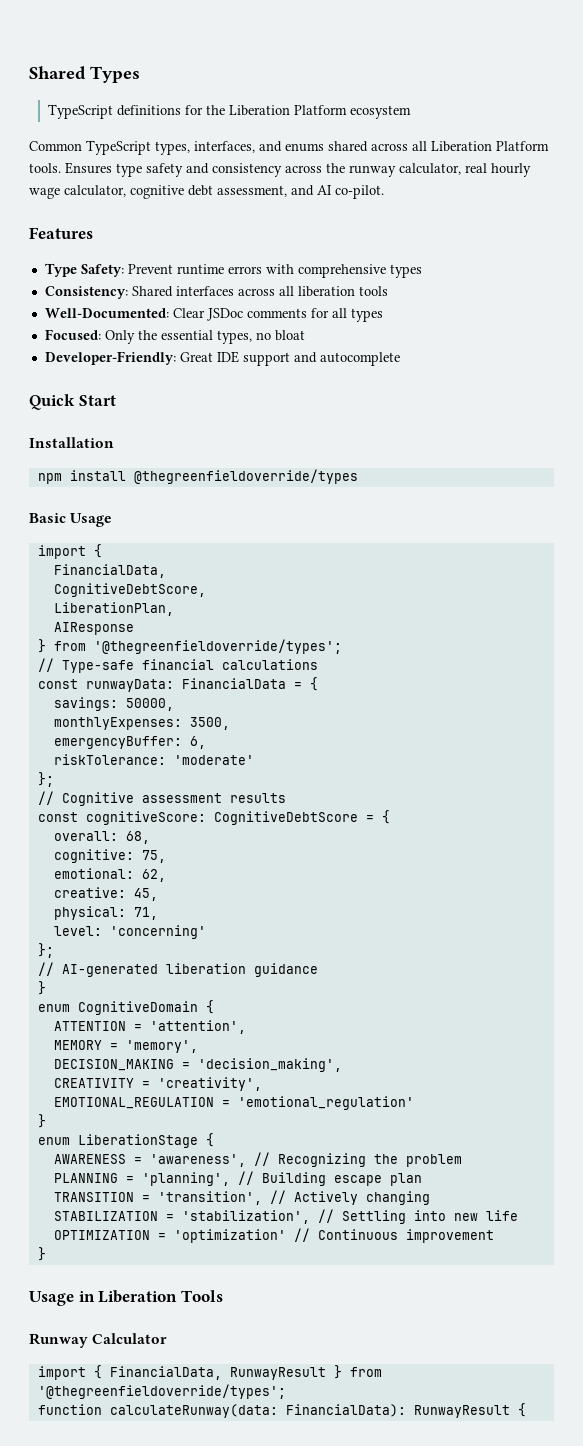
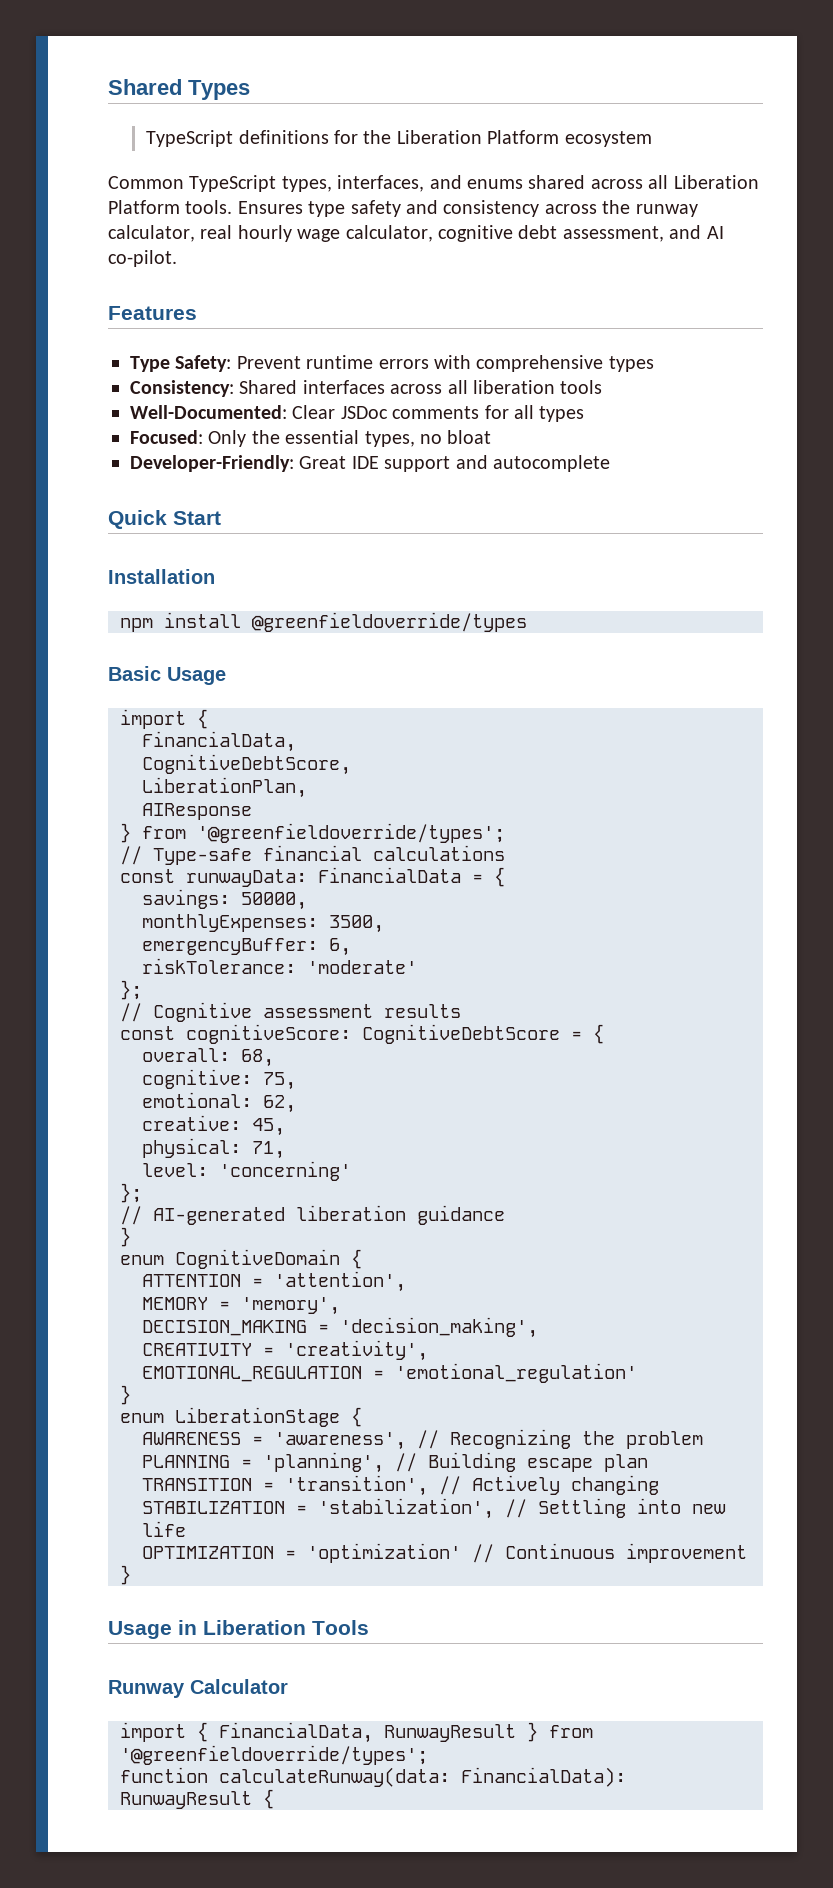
[133,469,358,484] @thegreenfieldoverride/types -> [252,612,527,632] @greenfieldoverride/types
[93,639,342,654] '@thegreenfieldoverride/types'; -> [197,823,505,843] '@greenfieldoverride/types';
[37,1384,286,1399] '@thegreenfieldoverride/types'; -> [120,1745,428,1765] '@greenfieldoverride/types';

